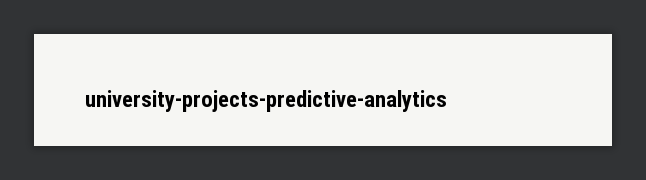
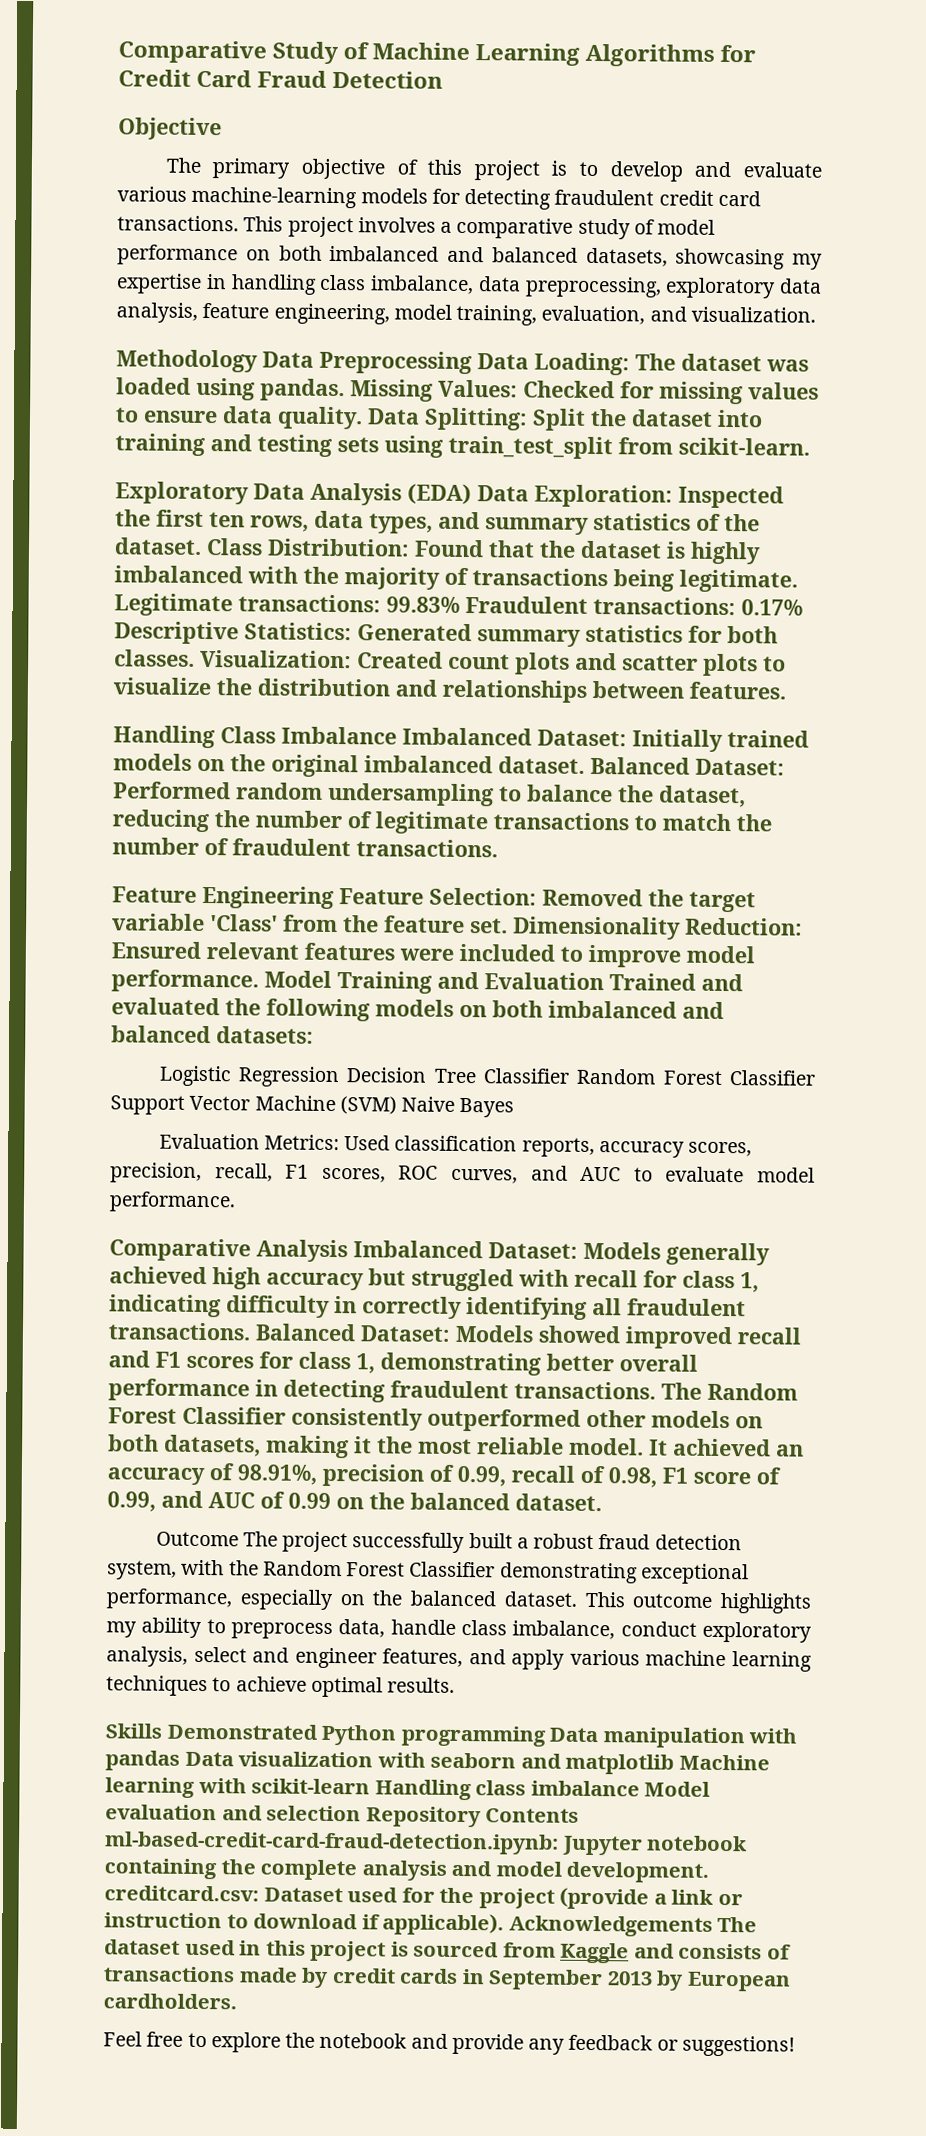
[85,90,447,112] university-projects-predictive-analytics -> [118,40,757,67] [118,69,444,89] [118,117,222,141] [165,157,822,182] [117,186,761,210] [117,215,716,240] [117,244,823,270] [116,273,822,299] [116,302,816,326] [116,349,809,376] [116,377,819,405] [115,406,763,431] [115,433,810,460] [115,481,784,509] [115,509,760,535] [114,537,761,565] [114,565,798,593] [114,593,803,617] [114,621,778,647] [114,649,786,677] [113,677,786,703] [113,725,809,752] [113,753,785,778] [113,781,746,808] [112,809,772,835] [112,837,498,858] [112,885,756,913] [112,913,803,940] [111,941,755,968] [111,969,743,994] [111,997,724,1022] [111,1025,314,1044] [158,1065,815,1088] [110,1095,515,1118] [158,1133,753,1158] [110,1162,816,1184] [109,1191,236,1213] [109,1238,770,1266] [109,1266,759,1293] [109,1294,746,1320] [108,1322,802,1350] [108,1350,698,1376] [108,1378,798,1403] [108,1406,763,1432] [108,1434,804,1459] [107,1463,781,1488] [107,1490,602,1512] [155,1531,742,1554] [107,1559,749,1585] [106,1588,811,1614] [106,1617,812,1643] [106,1646,812,1672] [106,1675,456,1698] [105,1723,798,1749] [105,1750,770,1775] [105,1777,711,1801] [105,1804,580,1828] [104,1831,749,1856] [104,1858,710,1883] [104,1885,743,1910] [104,1912,758,1937] [104,1939,791,1964] [103,1966,791,1992] [103,1993,237,2010] [103,2031,795,2057] Comparative Study of Machine Learning Algorithms for Credit Card Fraud Detection // Objective // The primary objective of this project is to develop and evaluate various machine-learning models for detecting fraudulent credit card transactions. This project involves a comparative study of model performance on both imbalanced and balanced datasets, showcasing my expertise in handling class imbalance, data preprocessing, exploratory data analysis, feature engineering, model training, evaluation, and visualization. // Methodology Data Preprocessing Data Loading: The dataset was loaded using pandas. Missing Values: Checked for missing values to ensure data quality. Data Splitting: Split the dataset into training and testing sets using train_test_split from scikit-learn. // Exploratory Data Analysis (EDA) Data Exploration: Inspected the first ten rows, data types, and summary statistics of the dataset. Class Distribution: Found that the dataset is highly imbalanced with the majority of transactions being legitimate. Legitimate transactions: 99.83% Fraudulent transactions: 0.17% Descriptive Statistics: Generated summary statistics for both classes. Visualization: Created count plots and scatter plots to visualize the distribution and relationships between features. // Handling Class Imbalance Imbalanced Dataset: Initially trained models on the original imbalanced dataset. Balanced Dataset: Performed random undersampling to balance the dataset, reducing the number of legitimate transactions to match the number of fraudulent transactions. // Feature Engineering Feature Selection: Removed the target variable 'Class' from the feature set. Dimensionality Reduction: Ensured relevant features were included to improve model performance. Model Training and Evaluation Trained and evaluated the following models on both imbalanced and balanced datasets: // Logistic Regression Decision Tree Classifier Random Forest Classifier Support Vector Machine (SVM) Naive Bayes // Evaluation Metrics: Used classification reports, accuracy scores, precision, recall, F1 scores, ROC curves, and AUC to evaluate model performance. // Comparative Analysis Imbalanced Dataset: Models generally achieved high accuracy but struggled with recall for class 1, indicating difficulty in correctly identifying all fraudulent transactions. Balanced Dataset: Models showed improved recall and F1 scores for class 1, demonstrating better overall performance in detecting fraudulent transactions. The Random Forest Classifier consistently outperformed other models on both datasets, making it the most reliable model. It achieved an accuracy of 98.91%, precision of 0.99, recall of 0.98, F1 score of 0.99, and AUC of 0.99 on the balanced dataset. // Outcome The project successfully built a robust fraud detection system, with the Random Forest Classifier demonstrating exceptional performance, especially on the balanced dataset. This outcome highlights my ability to preprocess data, handle class imbalance, conduct exploratory analysis, select and engineer features, and apply various machine learning techniques to achieve optimal results. // Skills Demonstrated Python programming Data manipulation with pandas Data visualization with seaborn and matplotlib Machine learning with scikit-learn Handling class imbalance Model evaluation and selection Repository Contents ml-based-credit-card-fraud-detection.ipynb: Jupyter notebook containing the complete analysis and model development. creditcard.csv: Dataset used for the project (provide a link or instruction to download if applicable). Acknowledgements The dataset used in this project is sourced from Kaggle and consists of transactions made by credit cards in September 2013 by European cardholders. // Feel free to explore the notebook and provide any feedback or suggestions!

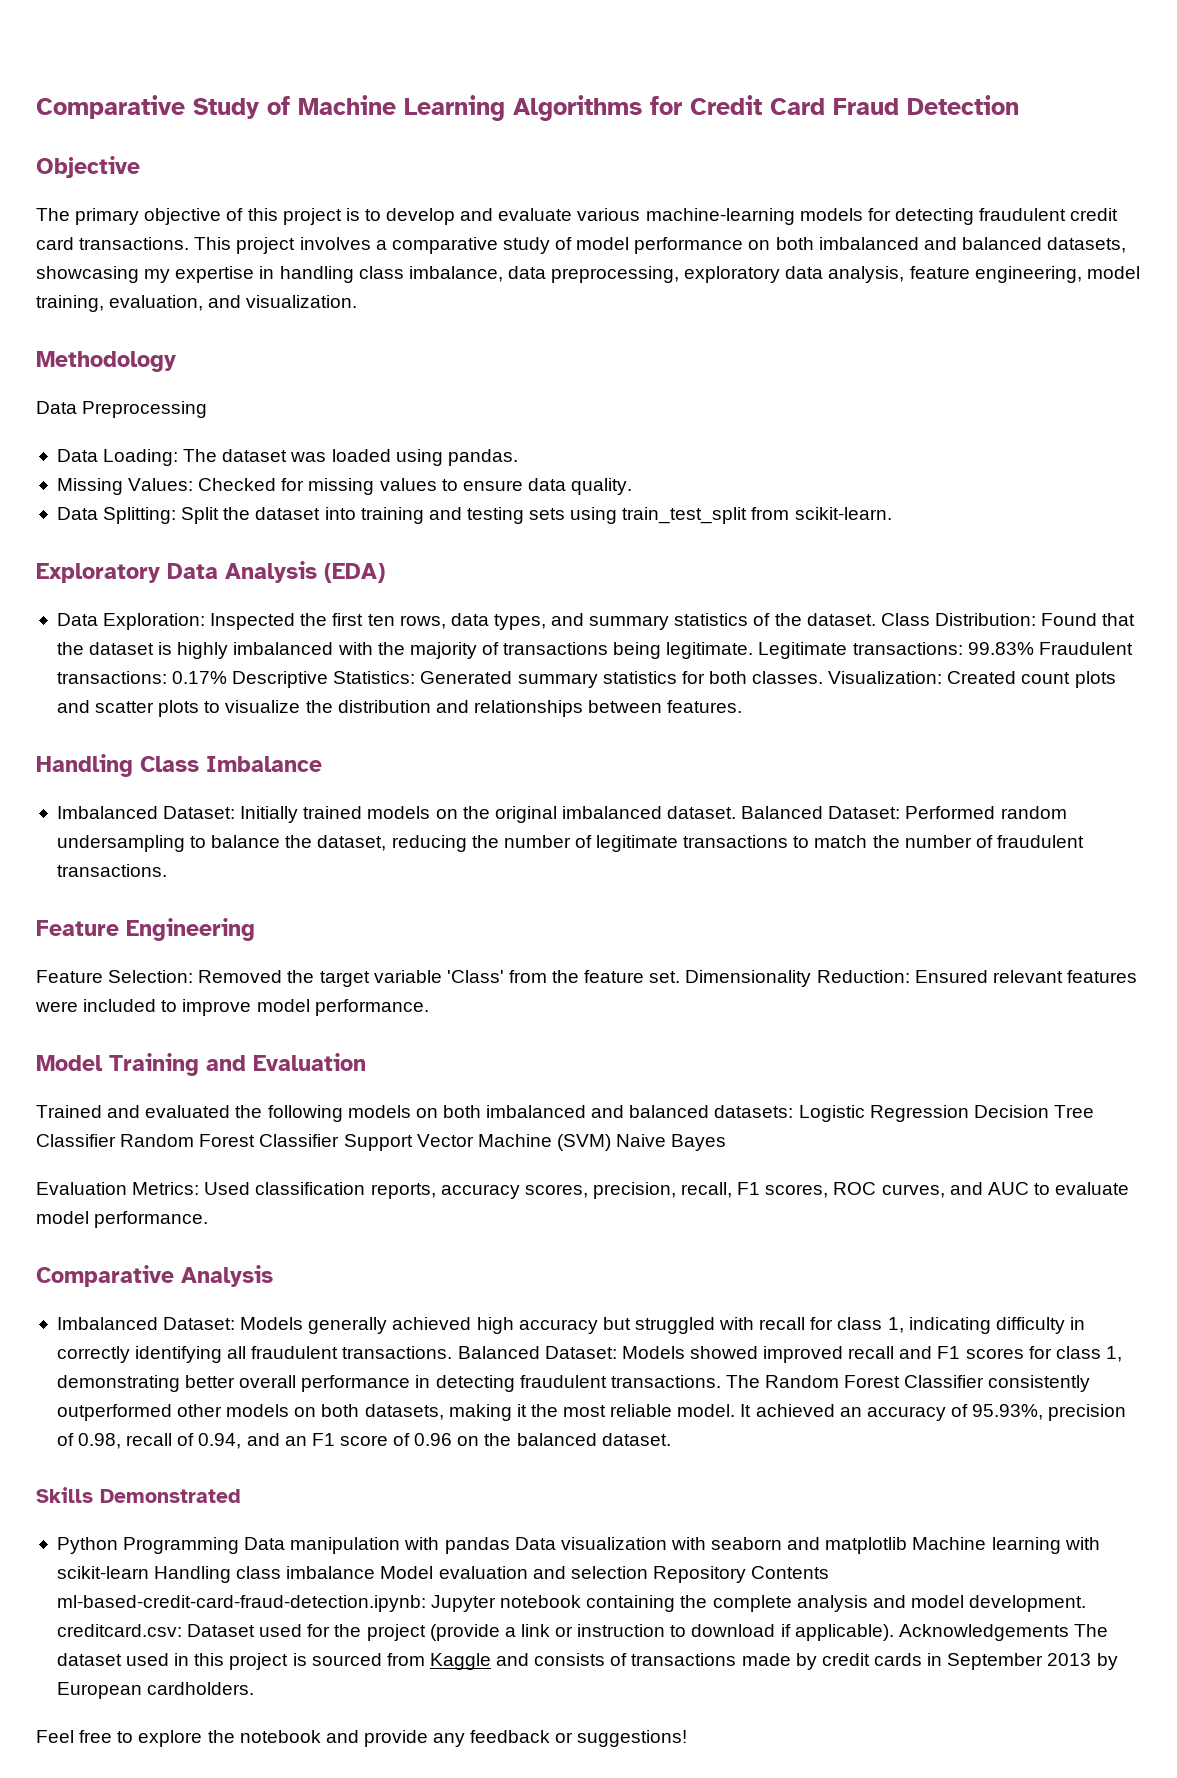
(258, 361) none -> (176, 361) //
(472, 362) none -> (208, 409) //
(345, 390) none -> (518, 457) //
(363, 418) none -> (633, 486) //
(472, 494) none -> (385, 573) //
(397, 735) none -> (322, 764) //
(334, 897) none -> (255, 929) //
(259, 981) none -> (429, 1007) //
(604, 981) none -> (366, 1062) //
(314, 1035) // -> (794, 1111) none
(348, 1251) none -> (273, 1276) //
[237,1464,317,1485] 98.91%, -> [972,1404,1044,1420] 95.93%,
[457,1465,506,1487] 0.99, -> [78,1433,122,1449] 0.98,
[608,1467,781,1488] [107,1490,602,1512] [155,1531,742,1554] [107,1559,749,1585] [106,1588,811,1614] [106,1617,812,1643] [106,1646,812,1672] [106,1675,456,1698] 0.98, F1 score of 0.99, and AUC of 0.99 on the balanced dataset. // Outcome The project successfully built a robust fraud detection system, with the Random Forest Classifier demonstrating exceptional performance, especially on the balanced dataset. This outcome highlights my ability to preprocess data, handle class imbalance, conduct exploratory analysis, select and engineer features, and apply various machine learning techniques to achieve optimal results. -> [198,1433,671,1449] 0.94, and an F1 score of 0.96 on the balanced dataset.
[321,1724,546,1747] Python programming -> [56,1537,240,1554] // Python Programming

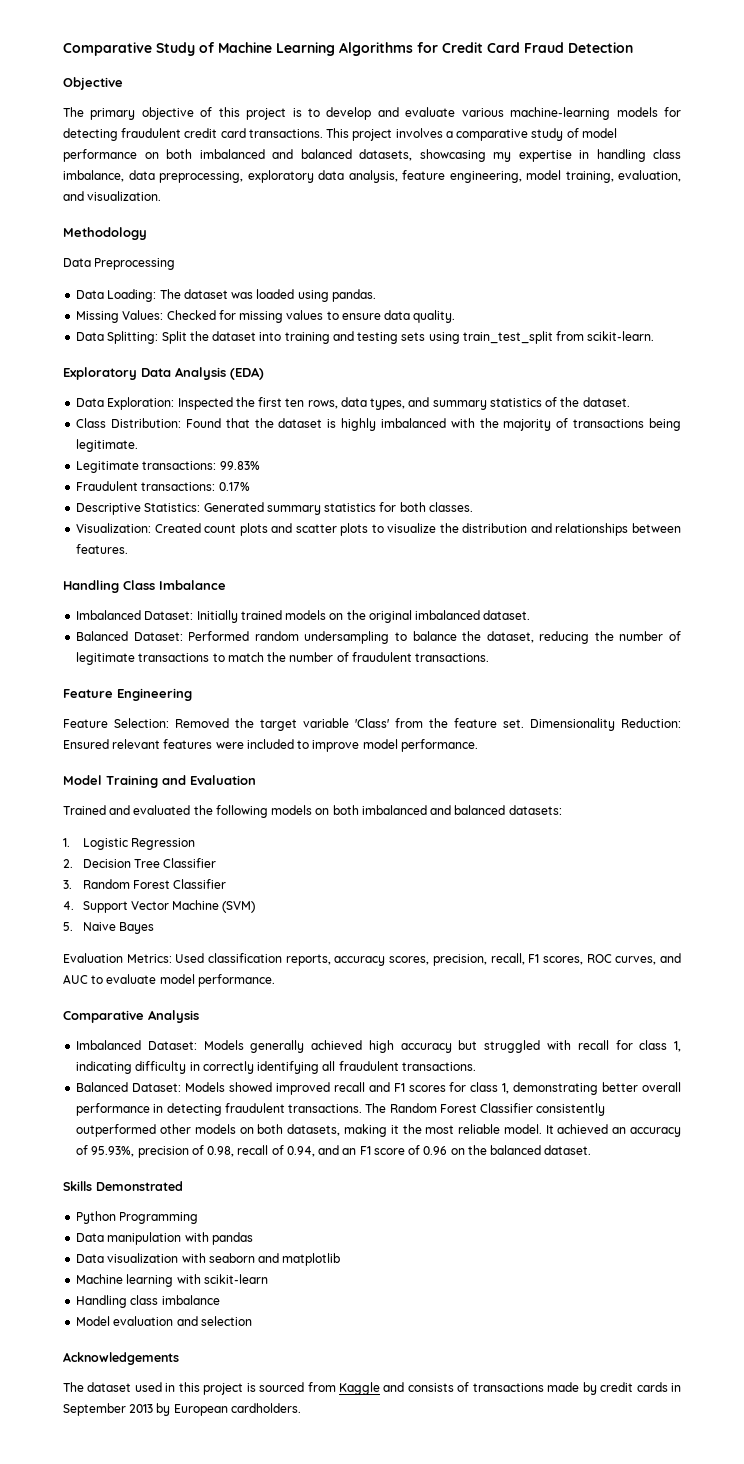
(876, 619) none -> (630, 402) //
(754, 650) none -> (139, 445) //
(1034, 648) none -> (260, 465) //
(228, 677) none -> (250, 486) //
(824, 677) none -> (473, 507) //
(737, 812) none -> (531, 615) //
(794, 1111) none -> [63,838,70,847] // 1.
(969, 1113) none -> [63,859,73,868] // 2.
[120,1134,340,1147] Random Forest Classifier -> [63,879,227,889] [63,901,74,910] // 3. Random Forest Classifier // 4.
(611, 1142) none -> [63,922,73,931] // 5.
(453, 1352) none -> (476, 1066) //
(240, 1545) none -> (199, 1218) //
(510, 1545) none -> (253, 1238) //
(908, 1545) none -> (341, 1259) //
(149, 1572) none -> (268, 1279) //
(376, 1572) none -> (220, 1300) //
[652,1566,830,1583] [56,1595,1087,1612] [56,1624,894,1641] Repository Contents ml-based-credit-card-fraud-detection.ipynb: Jupyter notebook containing the complete analysis and model development. creditcard.csv: Dataset used for the project (provide a link or instruction to download if applicable). -> (252, 1321) //
(1069, 1632) none -> (179, 1358) //
[36,1730,688,1747] // Feel free to explore the notebook and provide any feedback or suggestions! -> (301, 1408) none

